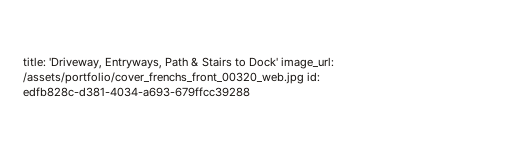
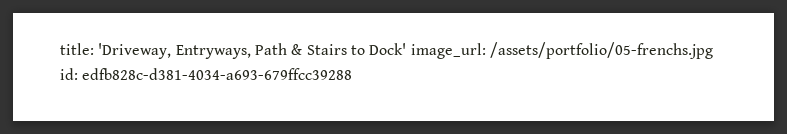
[23,72,304,84] /assets/portfolio/cover_frenchs_front_00320_web.jpg -> [489,42,713,59] /assets/portfolio/05-frenchs.jpg

